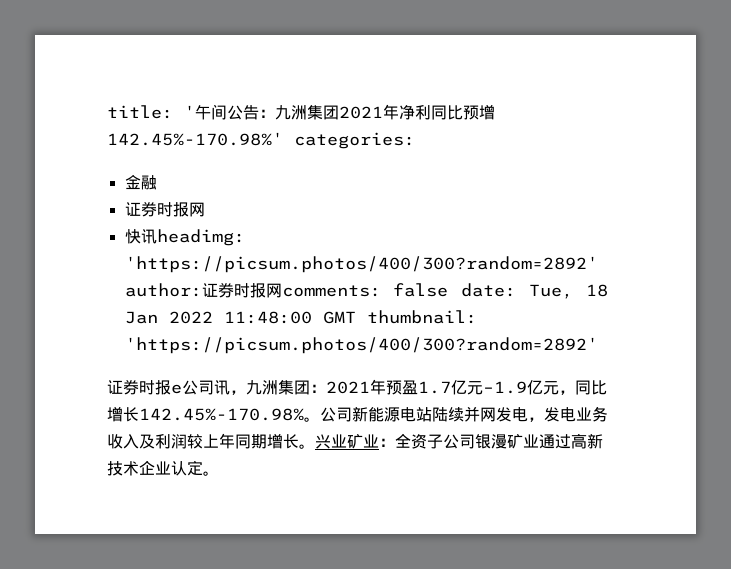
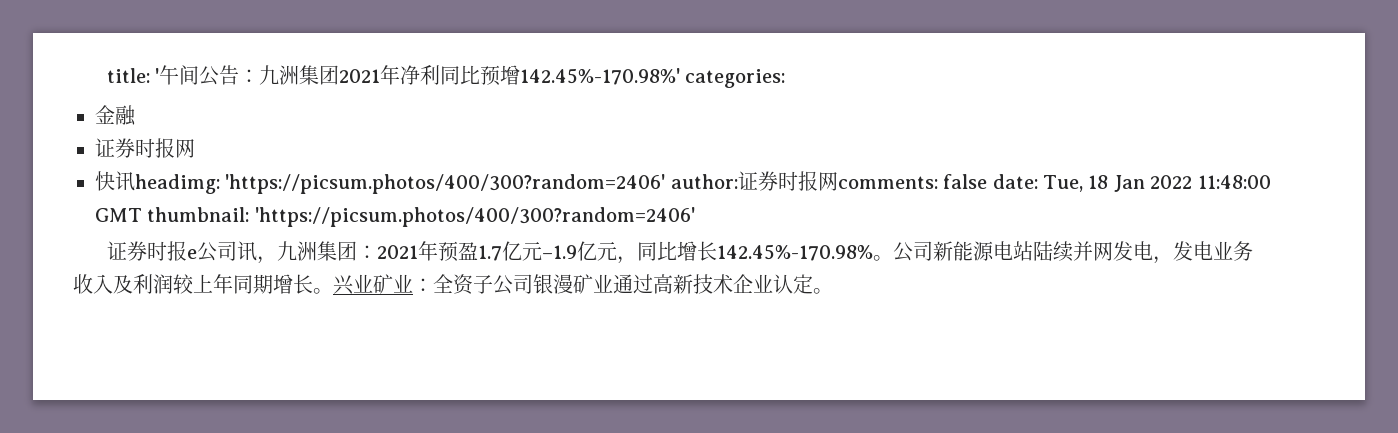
[124,256,598,273] 'https://picsum.photos/400/300?random=2892' -> [225,174,666,194] 'https://picsum.photos/400/300?random=2406'
[124,337,598,354] 'https://picsum.photos/400/300?random=2892' -> [254,207,695,227] 'https://picsum.photos/400/300?random=2406'

